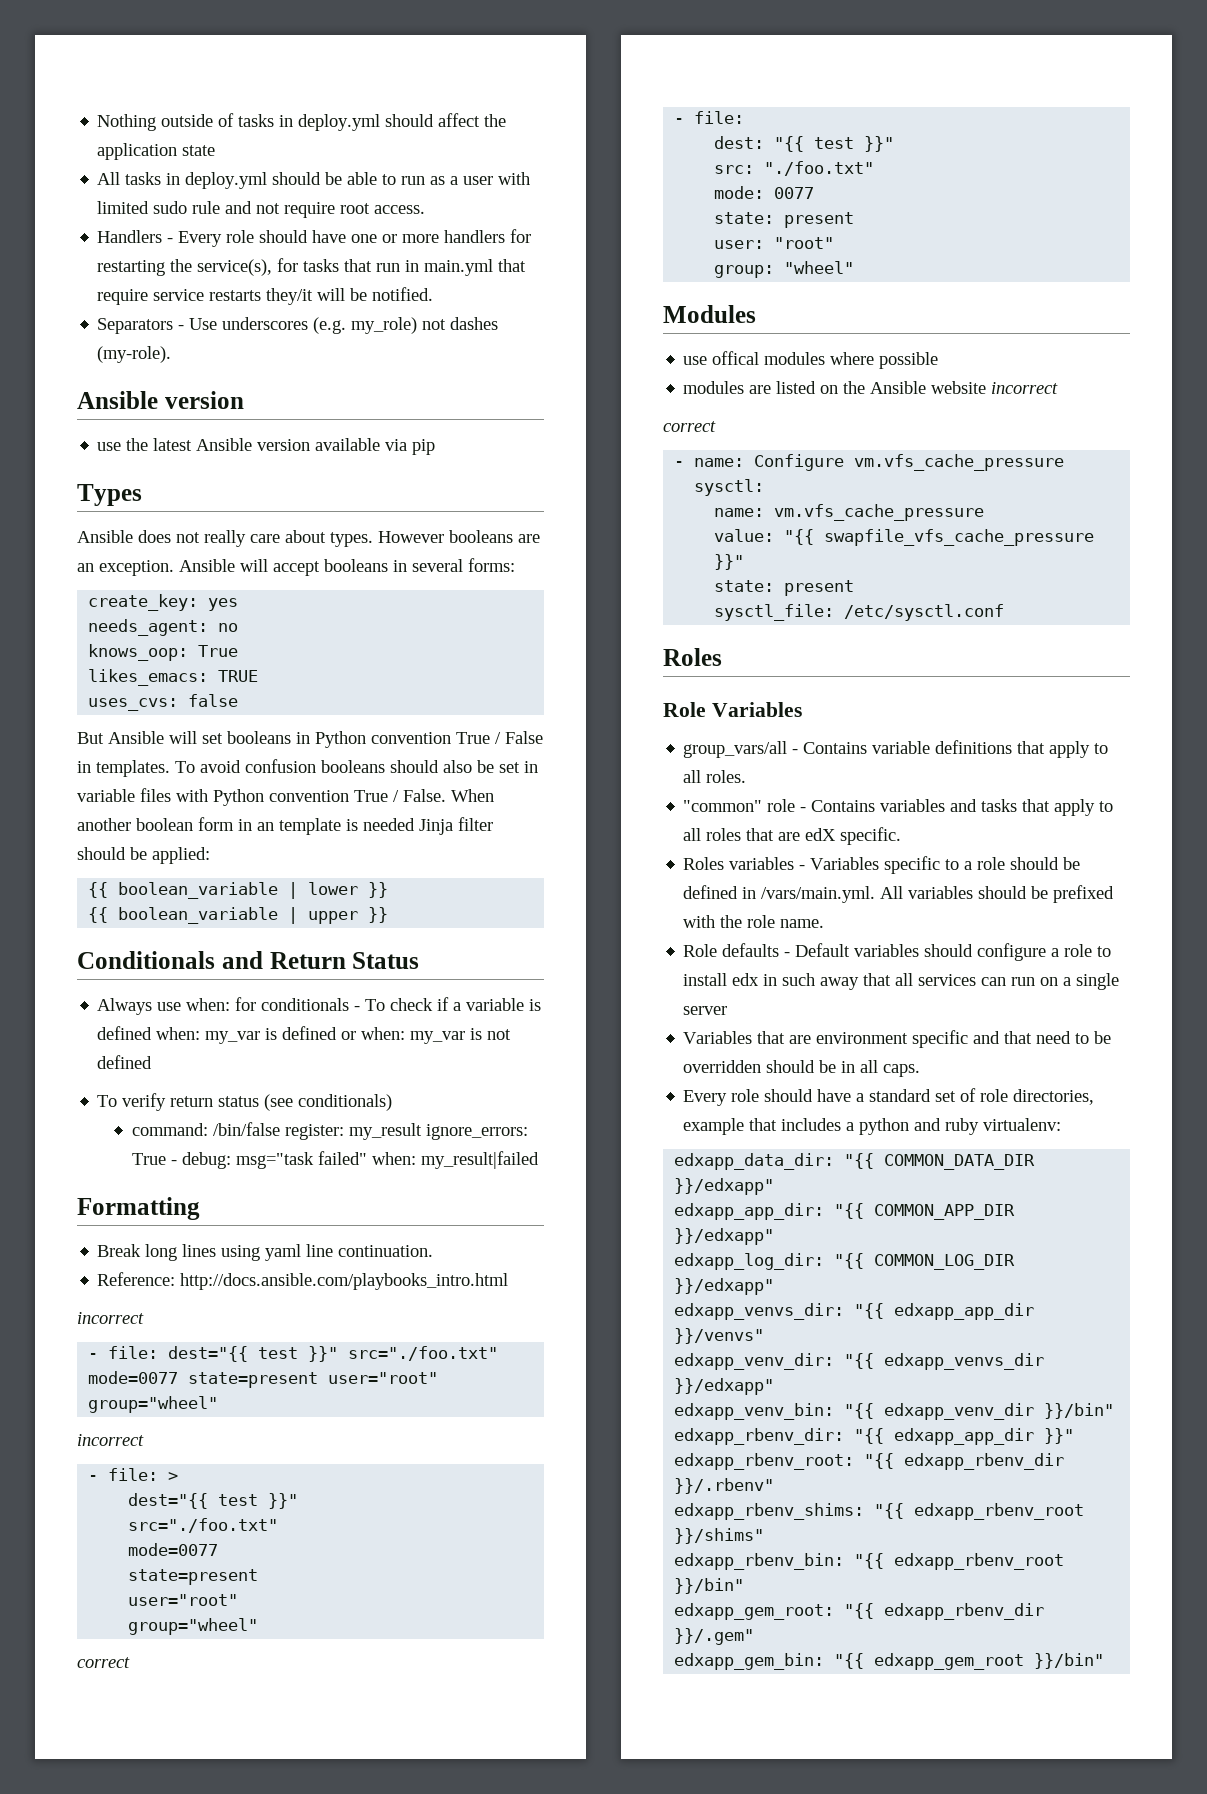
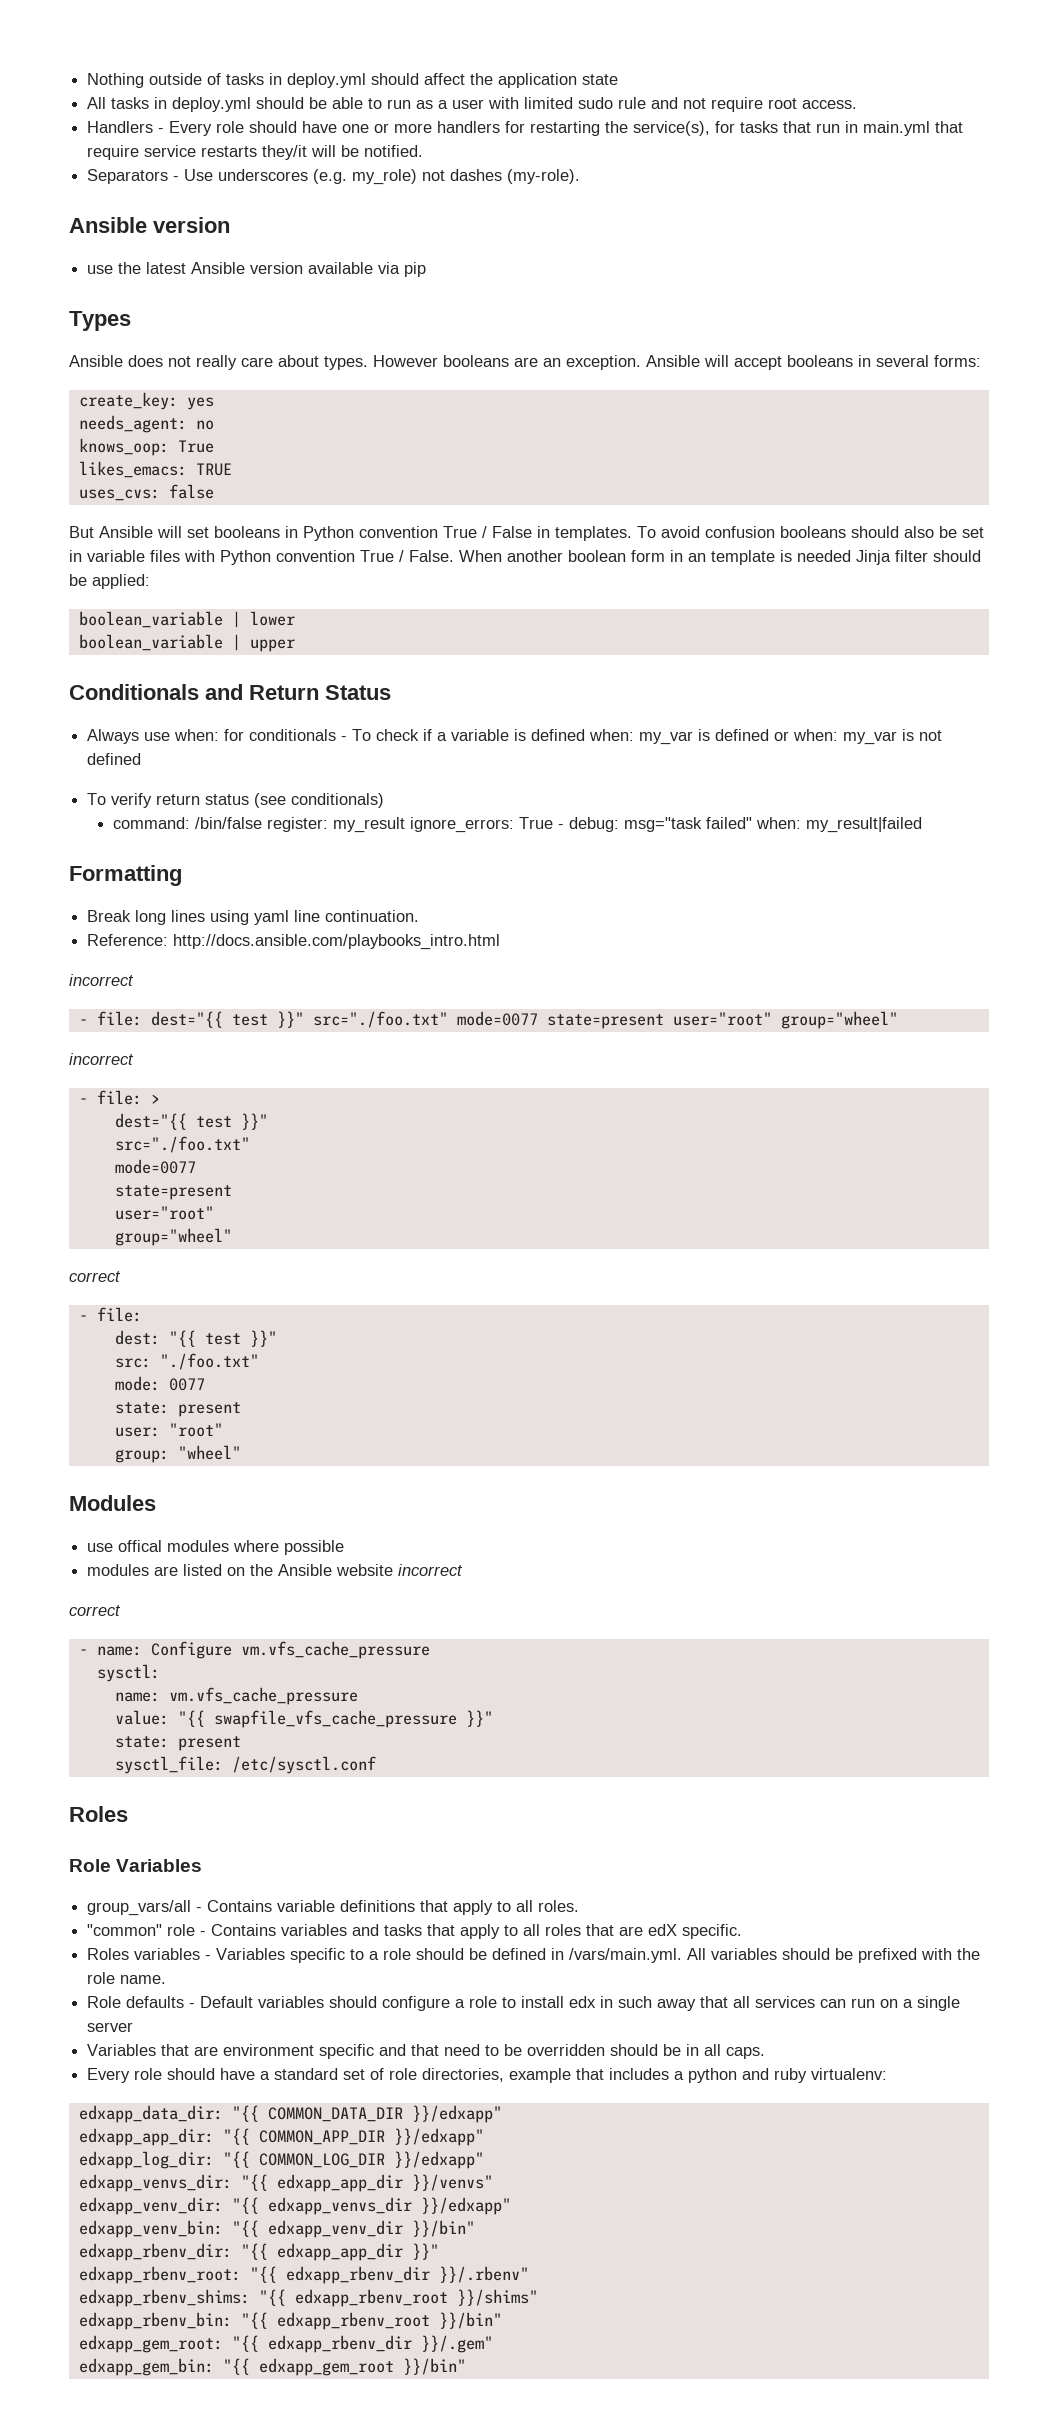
[88,882,109,898] {{ -> (150, 581) none
[368,882,389,898] [88,907,109,923] }} // {{ -> (295, 618) //
[368,907,389,923] }} -> (295, 645) none

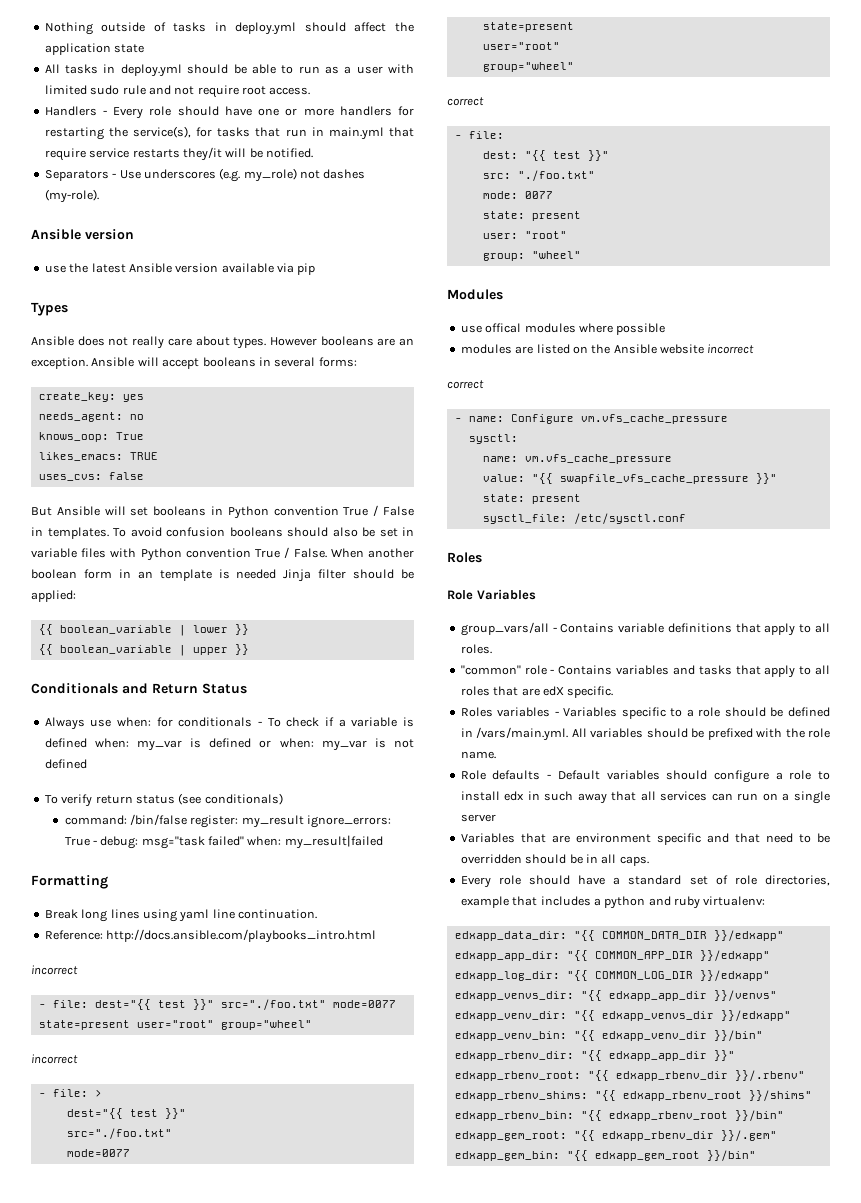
(150, 581) none -> [38,624,53,635] {{
(295, 618) // -> [234,624,249,635] [38,644,53,655] }} // {{
(295, 645) none -> [234,644,249,655] }}

